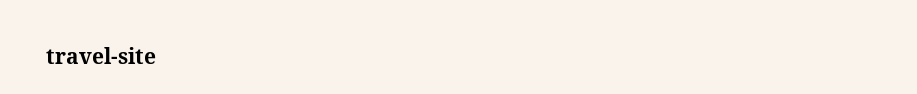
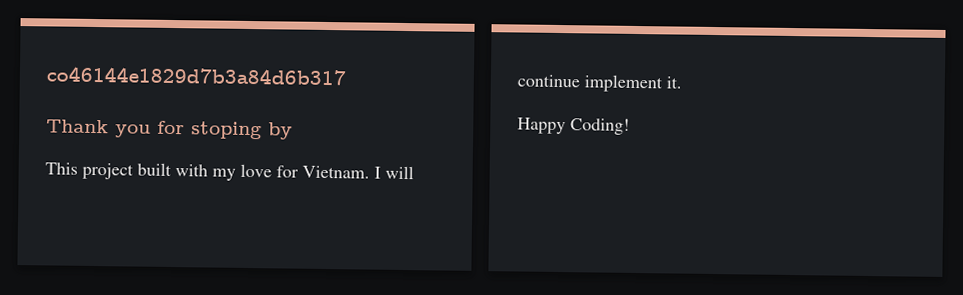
[46,47,156,64] travel-site -> [46,66,346,86] [46,119,293,140] [45,162,414,181] [517,74,682,93] [517,117,630,135] co46144e1829d7b3a84d6b317 // Thank you for stoping by // This project built with my love for Vietnam. I will continue implement it. // Happy Coding!

